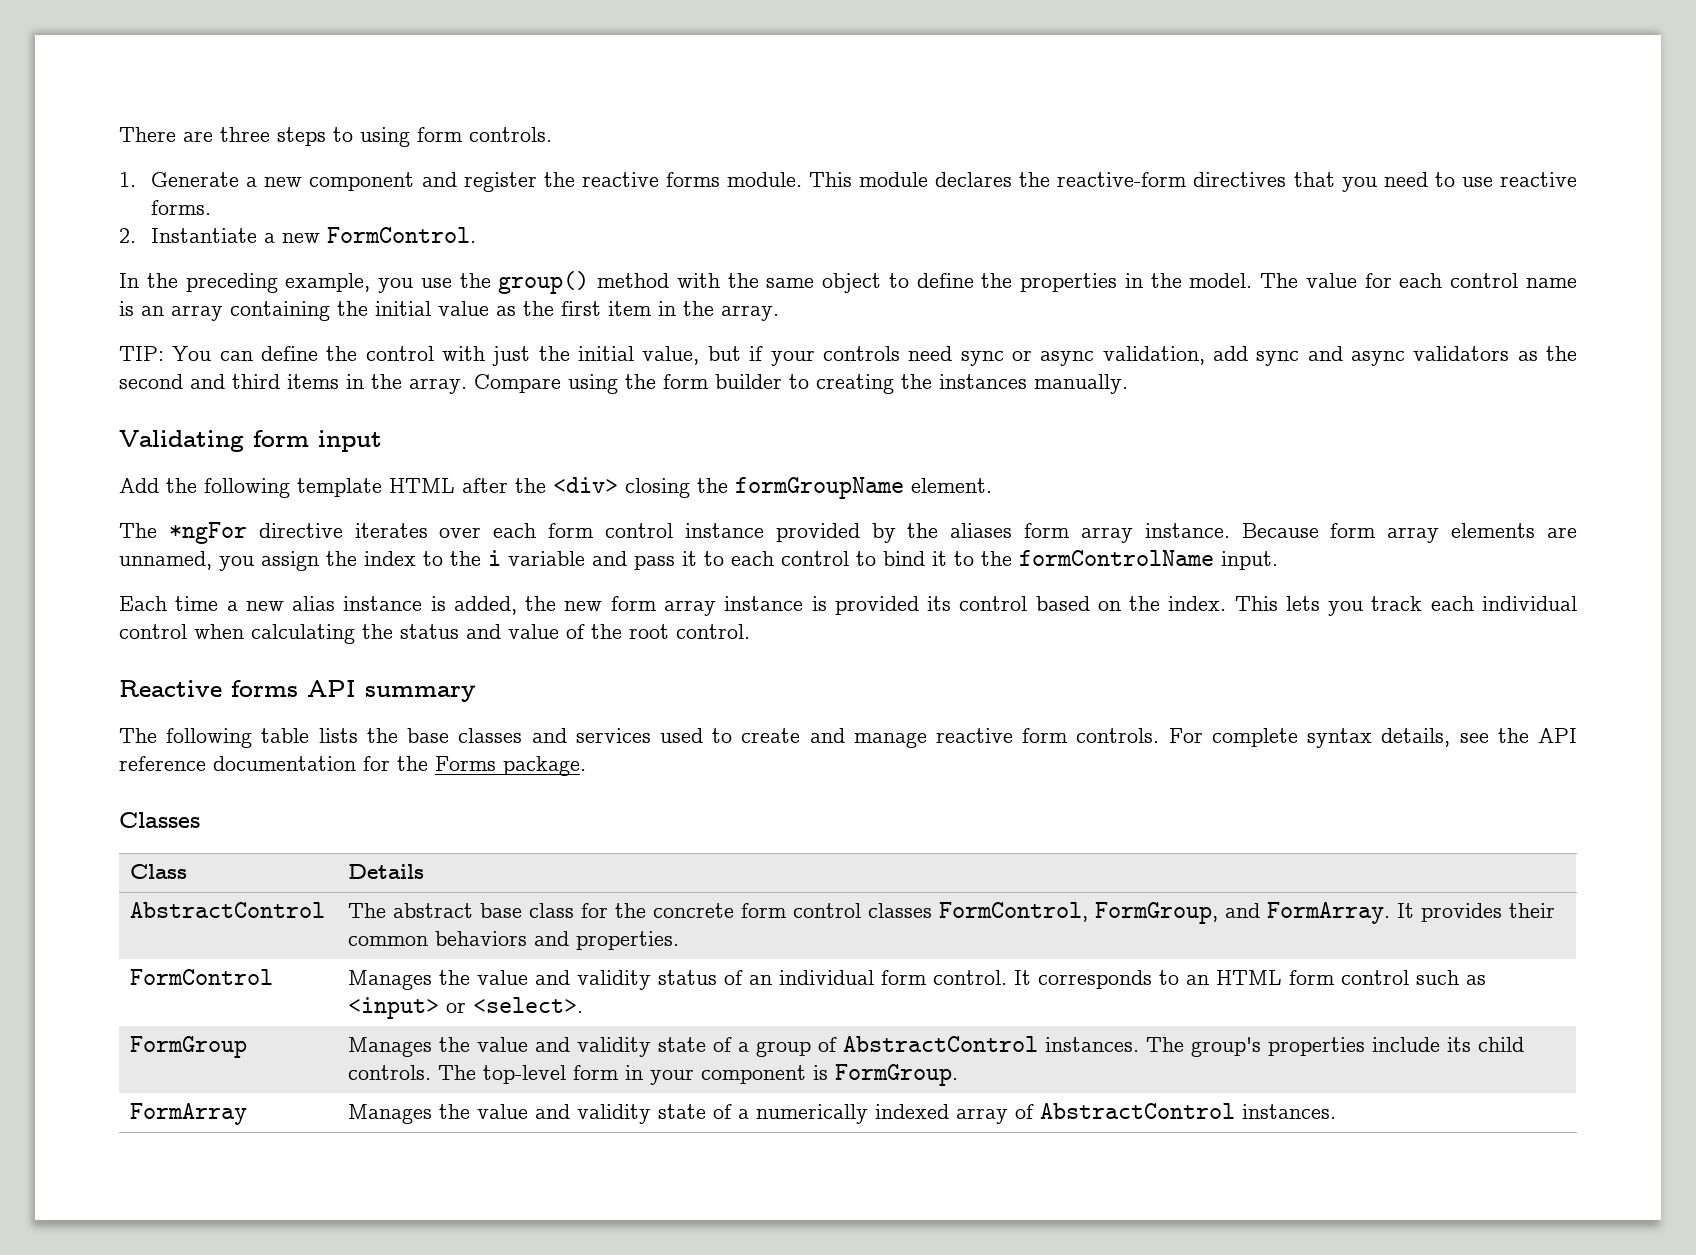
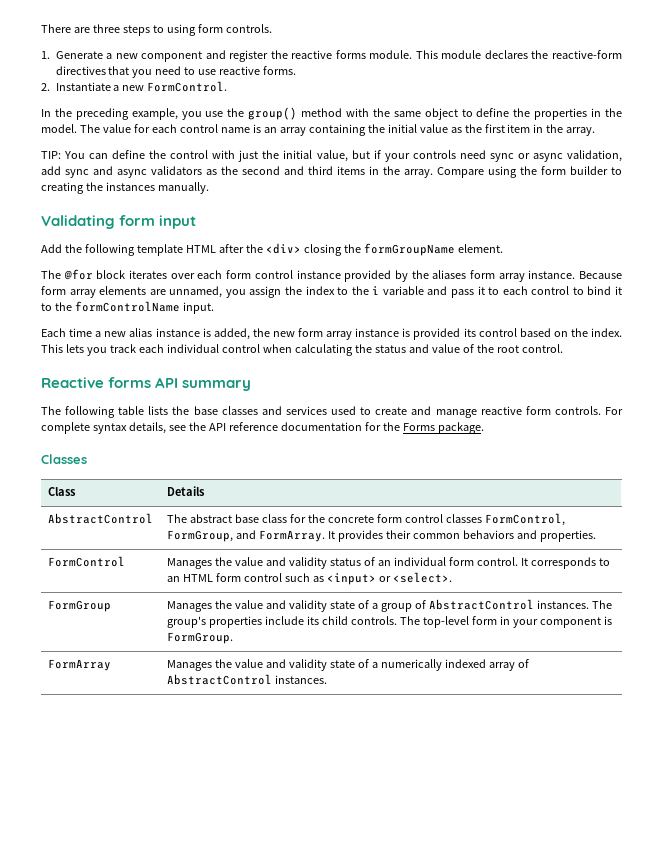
[168,522,343,544] *ngFor directive -> [63,269,126,280] @for block

